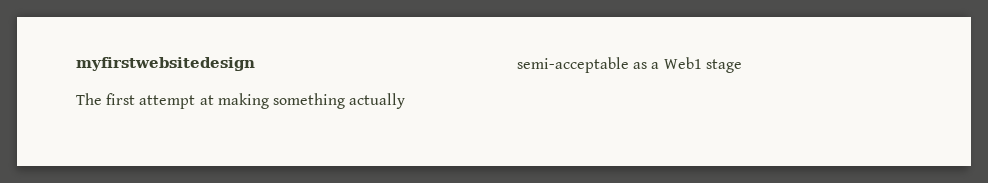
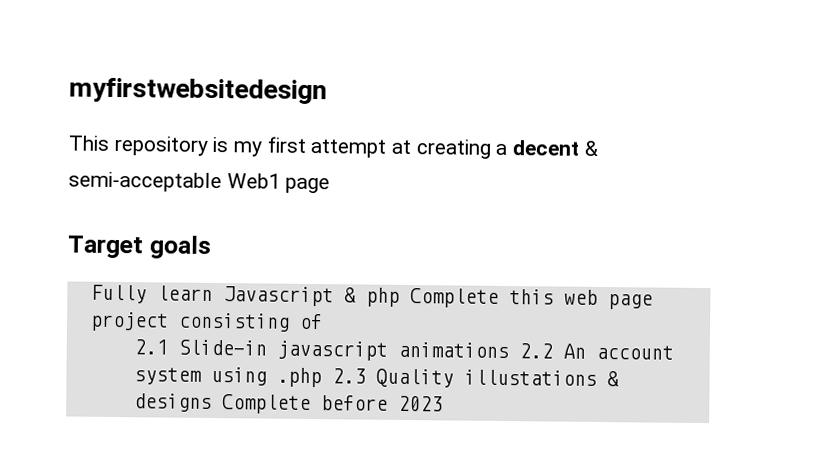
[76,93,406,109] [517,57,742,73] The first attempt at making something actually semi-acceptable as a Web1 stage -> [68,135,598,159] [68,171,331,194] [67,235,211,259] [90,284,653,310] [89,311,323,332] [133,339,674,361] [133,366,619,388] [133,393,443,415] This repository is my first attempt at creating a decent & semi-acceptable Web1 page // Target goals // Fully learn Javascript & php Complete this web page project consisting of // 2.1 Slide-in javascript animations 2.2 An account system using .php 2.3 Quality illustations & designs Complete before 2023

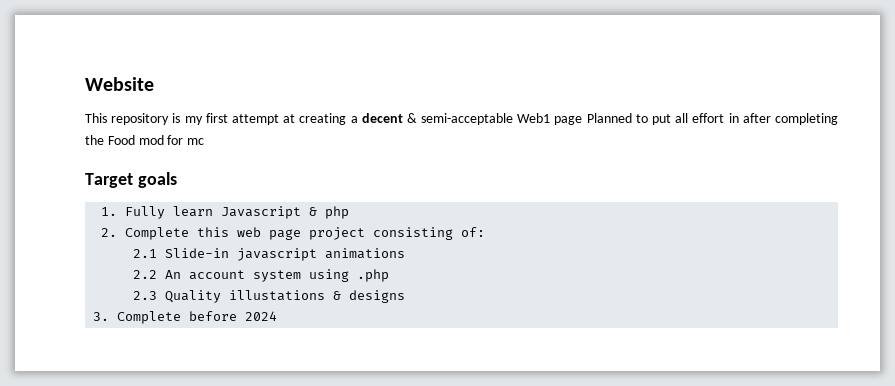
[69,77,327,105] myfirstwebsitedesign -> [85,77,154,91] Website
(331, 185) none -> [586,113,838,125] [85,135,205,145] Planned to put all effort in after completing the Food mod for mc
(211, 247) none -> [101,207,118,216] 1.
(400, 297) none -> [101,228,118,237] // 2.
[298,313,323,330] of -> [461,227,486,237] of:
(509, 350) none -> (406, 253) //
(322, 377) none -> (390, 275) //
(212, 402) none -> [93,312,110,321] // 3.
[397,395,443,412] 2023 -> [245,311,278,321] 2024

